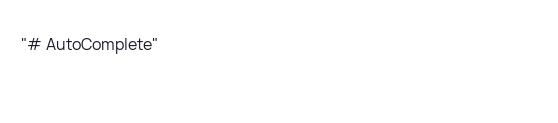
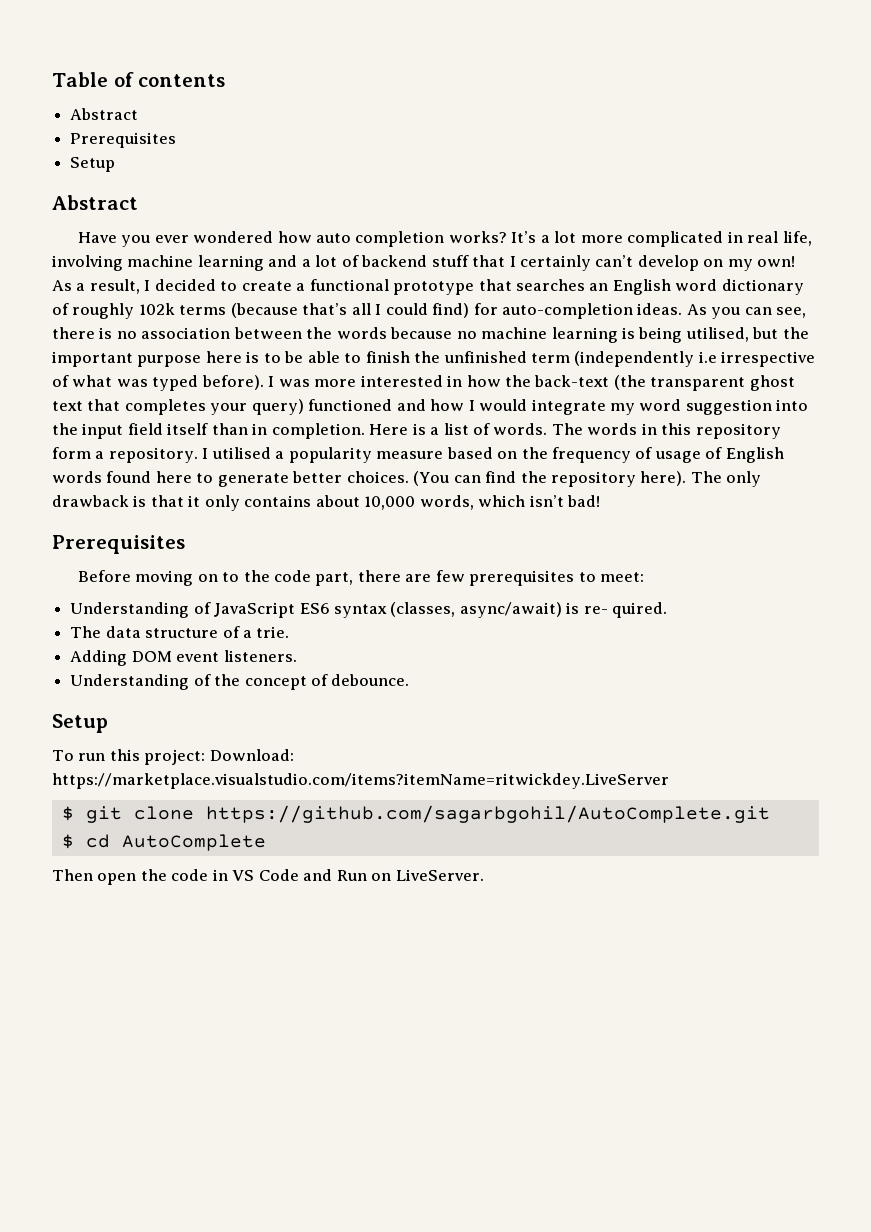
[21,38,159,54] "# AutoComplete" -> [52,72,226,87] [70,108,139,120] [70,132,177,148] [70,157,116,172] [52,195,138,210] [77,231,812,247] [52,255,796,271] [52,279,804,295] [52,303,807,319] [52,327,809,343] [52,351,816,367] [52,375,795,391] [52,399,809,415] [52,423,781,439] [52,447,784,463] [52,471,762,487] [52,495,601,511] [52,535,185,554] [77,570,645,586] [70,602,668,618] [70,626,290,638] [70,650,297,666] [70,674,410,690] [52,714,108,733] [52,749,294,765] [52,773,669,789] [61,805,770,823] [61,834,266,851] [52,869,484,885] Table of contents // Abstract // Prerequisites // Setup // Abstract // Have you ever wondered how auto completion works? It’s a lot more complicated in real life, involving machine learning and a lot of backend stuff that I certainly can’t develop on my own! As a result, I decided to create a functional prototype that searches an English word dictionary of roughly 102k terms (because that’s all I could find) for auto-completion ideas. As you can see, there is no association between the words because no machine learning is being utilised, but the important purpose here is to be able to finish the unfinished term (independently i.e irrespective of what was typed before). I was more interested in how the back-text (the transparent ghost text that completes your query) functioned and how I would integrate my word suggestion into the input field itself than in completion. Here is a list of words. The words in this repository form a repository. I utilised a popularity measure based on the frequency of usage of English words found here to generate better choices. (You can find the repository here). The only drawback is that it only contains about 10,000 words, which isn’t bad! // Prerequisites // Before moving on to the code part, there are few prerequisites to meet: // Understanding of JavaScript ES6 syntax (classes, async/await) is re- quired. // The data structure of a trie. // Adding DOM event listeners. // Understanding of the concept of debounce. // Setup // To run this project: Download: https://marketplace.visualstudio.com/items?itemName=ritwickdey.LiveServer // $ git clone https://github.com/sagarbgohil/AutoComplete.git // $ cd AutoComplete // Then open the code in VS Code and Run on LiveServer.

